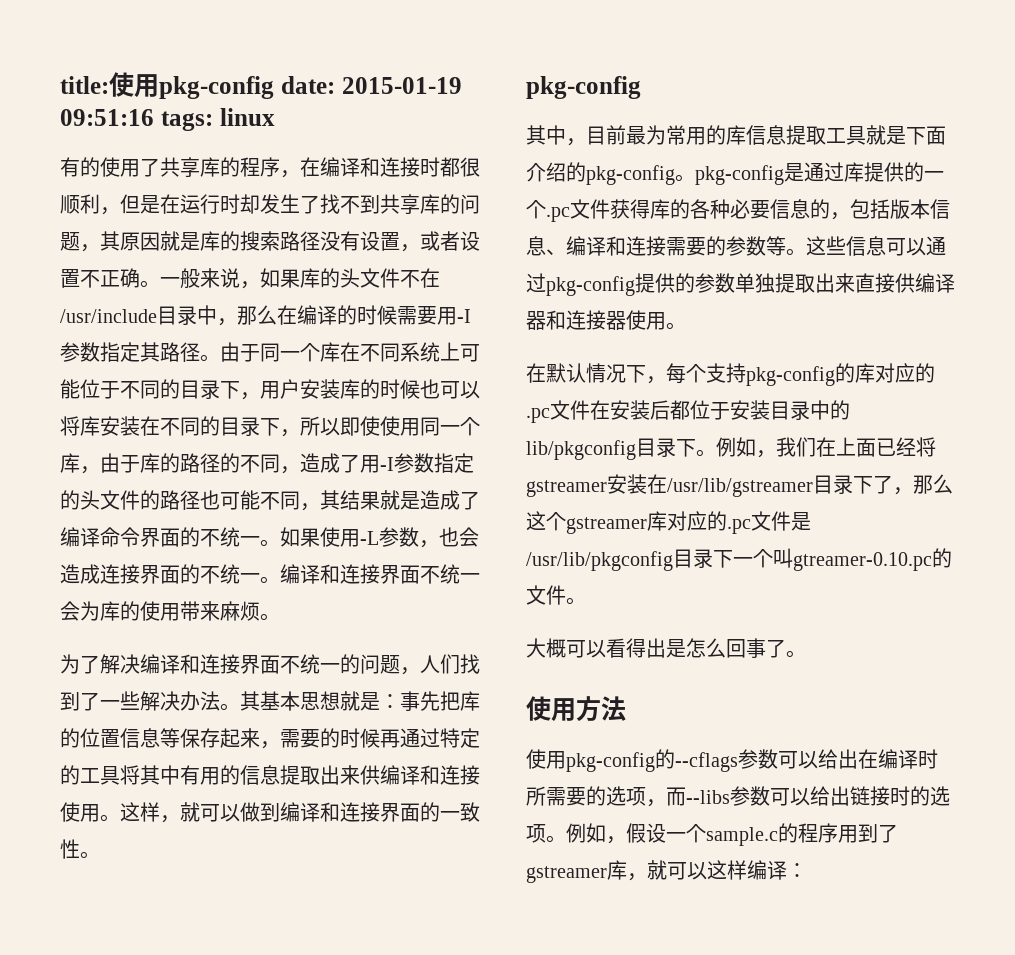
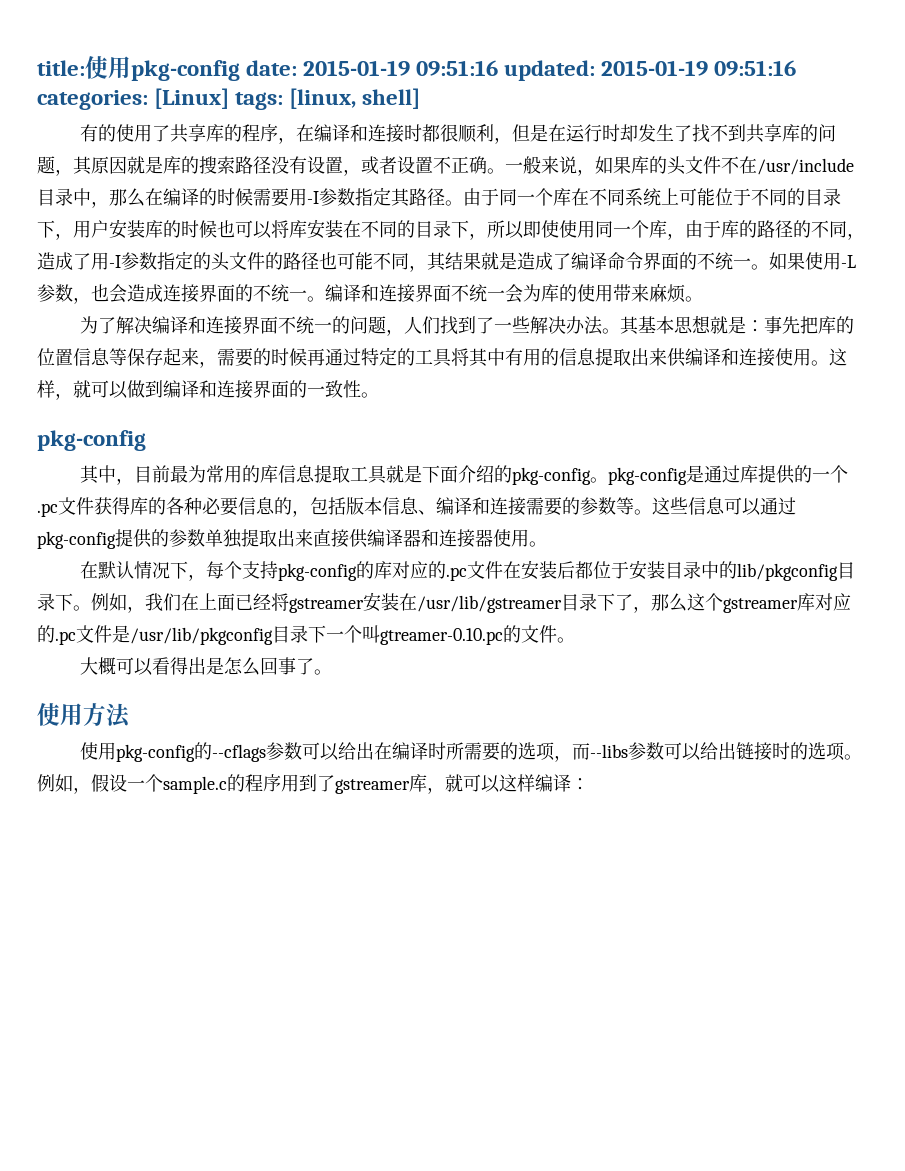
[160,108,275,131] tags: linux -> [504,60,797,81] [37,88,421,110] updated: 2015-01-19 09:51:16 categories: [Linux] tags: [linux, shell]

